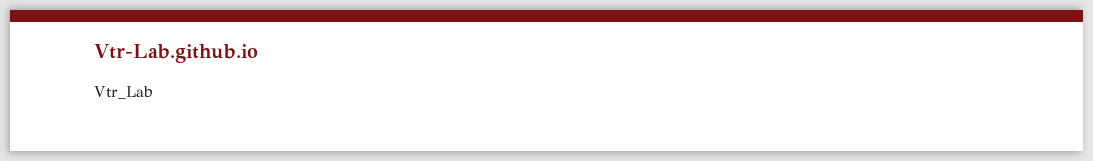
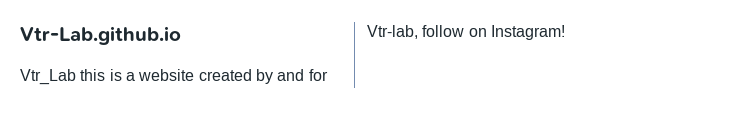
(153, 92) none -> [80,69,328,84] [367,25,565,40] this is a website created by and for Vtr-lab, follow on Instagram!

